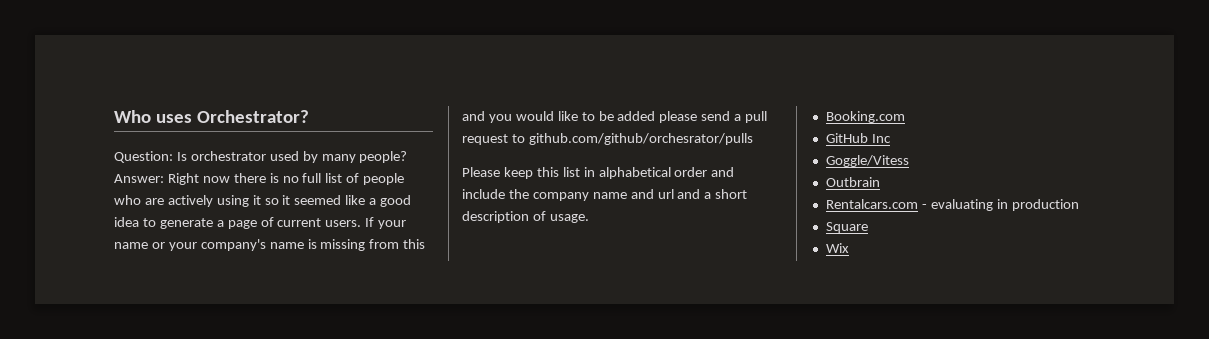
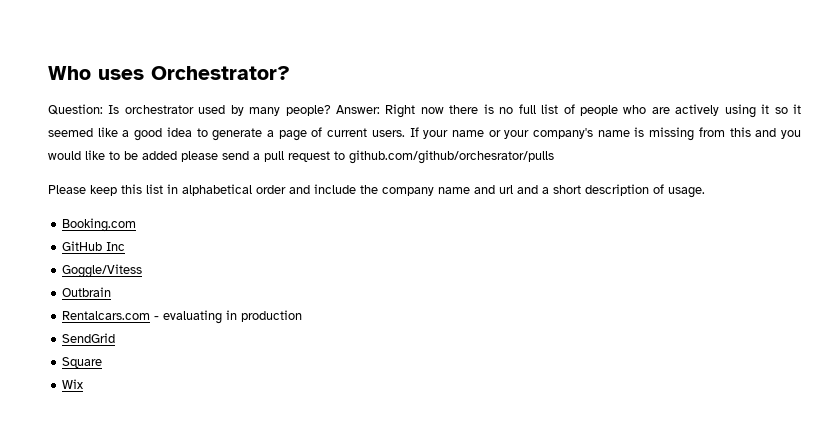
(1079, 205) none -> [62,333,116,343] // SendGrid

